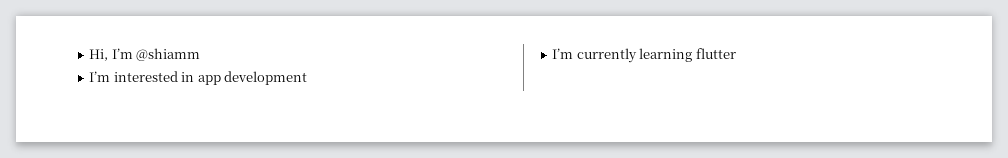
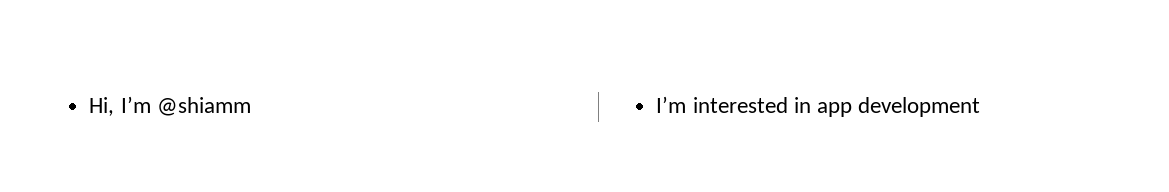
[552,48,736,63] // I’m currently learning flutter -> (981, 107) none

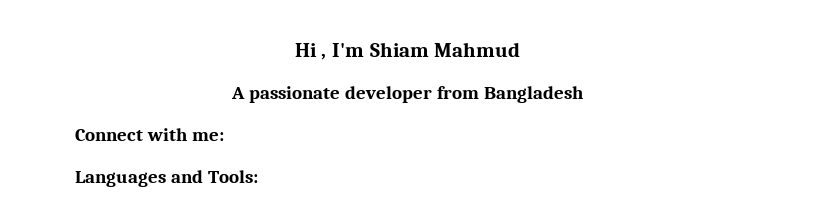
[89,96,251,116] [656,96,981,117] Hi, I’m @shiamm // I’m interested in app development -> [294,42,521,60] [231,86,584,103] [75,128,224,141] [75,170,258,187] Hi , I'm Shiam Mahmud // A passionate developer from Bangladesh // Connect with me: // Languages and Tools:

